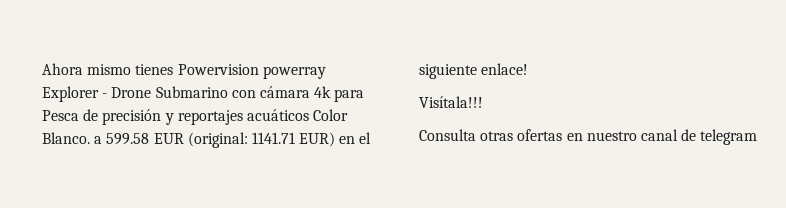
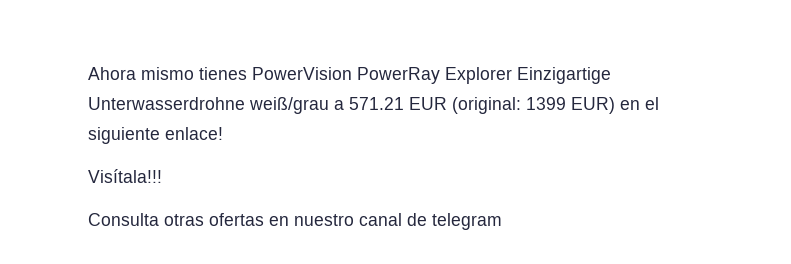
[177,64,326,79] [42,86,365,102] [42,109,349,125] [42,132,150,145] Powervision powerray Explorer - Drone Submarino con cámara 4k para Pesca de precisión y reportajes acuáticos Color Blanco. a 599.58 -> [252,67,611,84] [88,97,404,114] PowerVision PowerRay Explorer Einzigartige Unterwasserdrohne weiß/grau a 571.21
[251,132,295,144] 1141.71 -> [526,97,566,110] 1399

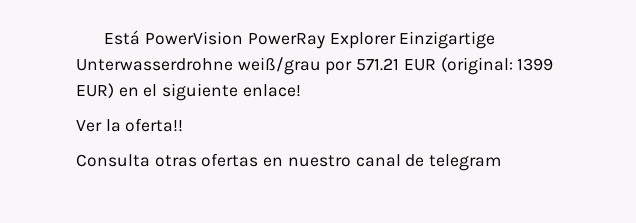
[88,67,247,80] Ahora mismo tienes -> [104,30,141,45] Está
[334,100,344,110] a -> [325,61,353,75] por
[88,169,162,183] Visítala!!! -> [76,118,184,132] Ver la oferta!!

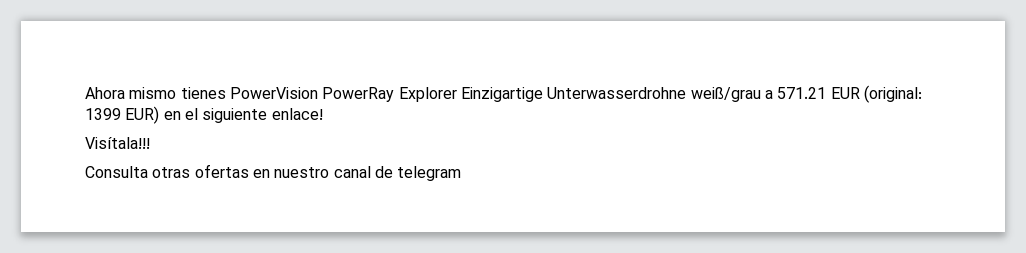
[104,30,141,45] Está -> [85,87,226,99] Ahora mismo tienes
[325,61,353,75] por -> [764,90,773,99] a
[76,118,184,132] Ver la oferta!! -> [85,137,150,149] Visítala!!!

